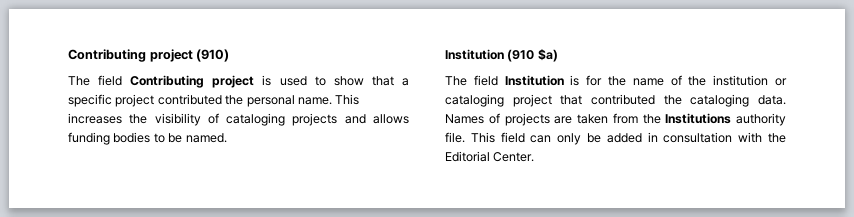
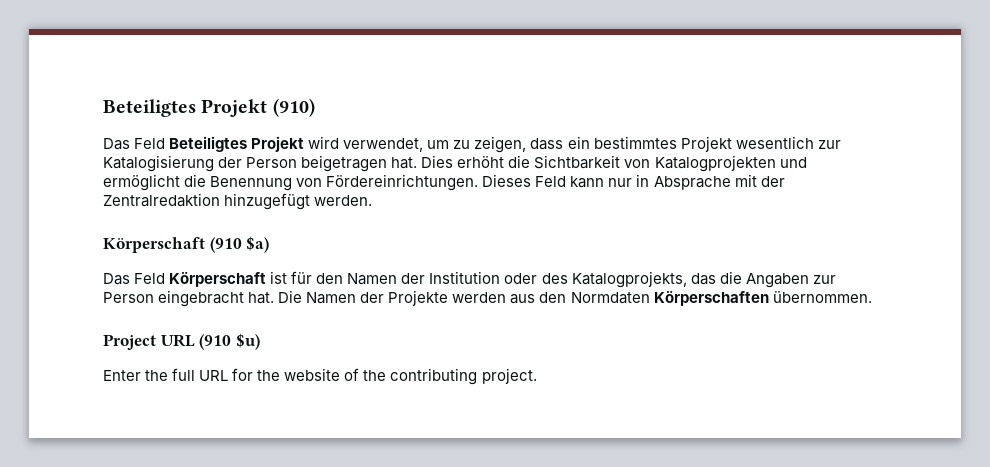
[68,49,193,62] Contributing project -> [103,99,268,117] Beteiligtes Projekt
[68,75,409,88] [68,94,360,107] [68,113,409,126] [68,132,227,145] [445,49,558,62] [445,75,580,86] The field Contributing project is used to show that a specific project contributed the personal name. This increases the visibility of cataloging projects and allows funding bodies to be named. // Institution (910 $a) // The field Institution is -> [103,136,841,153] [103,155,807,172] [103,174,785,191] [103,193,373,210] [103,236,270,253] [103,271,836,288] [103,290,872,307] [103,333,260,350] [103,368,229,381] Das Feld Beteiligtes Projekt wird verwendet, um zu zeigen, dass ein bestimmtes Projekt wesentlich zur Katalogisierung der Person beigetragen hat. Dies erhöht die Sichtbarkeit von Katalogprojekten und ermöglicht die Benennung von Fördereinrichtungen. Dieses Feld kann nur in Absprache mit der Zentralredaktion hinzugefügt werden. // Körperschaft (910 $a) // Das Feld Körperschaft ist für den Namen der Institution oder des Katalogprojekts, das die Angaben zur Person eingebracht hat. Die Namen der Projekte werden aus den Normdaten Körperschaften übernommen. // Project URL (910 $u) // Enter the full URL
[632,78,664,86] name -> [284,368,341,381] website
[713,75,787,86] [445,94,786,107] [445,113,786,126] [445,132,786,145] [445,151,535,162] institution or cataloging project that contributed the cataloging data. Names of projects are taken from the Institutions authority file. This field can only be added in consultation with the Editorial Center. -> [390,368,537,385] contributing project.

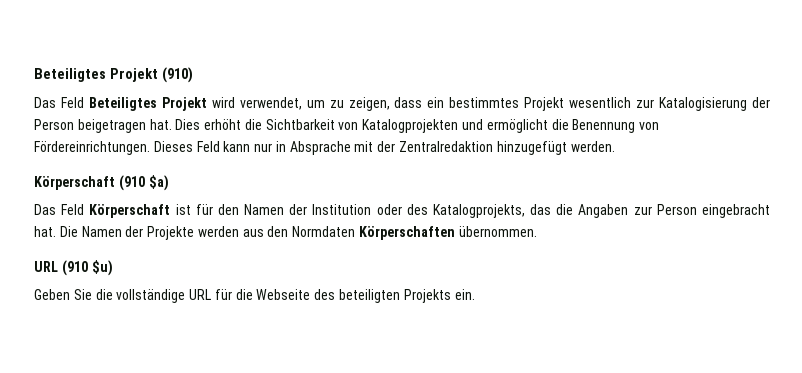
[103,334,156,350] Project -> (537, 231) none
[103,368,537,385] Enter the full URL for the website of the contributing project. -> [34,289,475,303] Geben Sie die vollständige URL für die Webseite des beteiligten Projekts ein.

